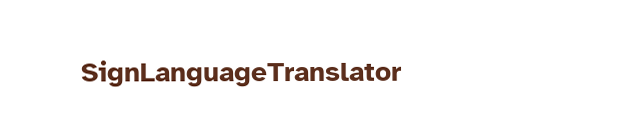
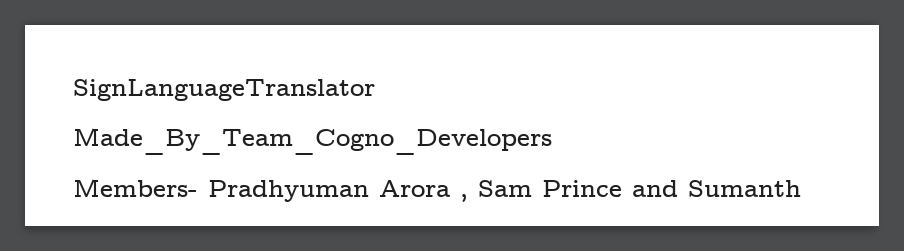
(402, 73) none -> [73,128,552,155] [73,179,801,202] // Made_By_Team_Cogno_Developers // Members- Pradhyuman Arora , Sam Prince and Sumanth

